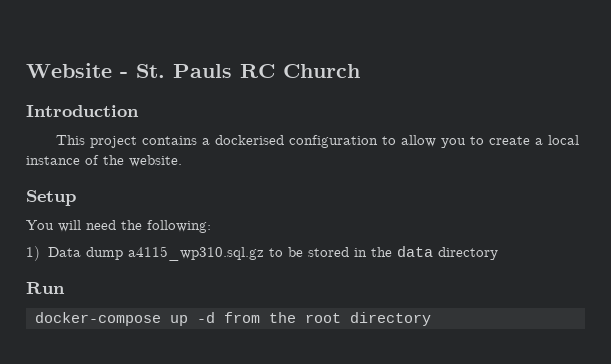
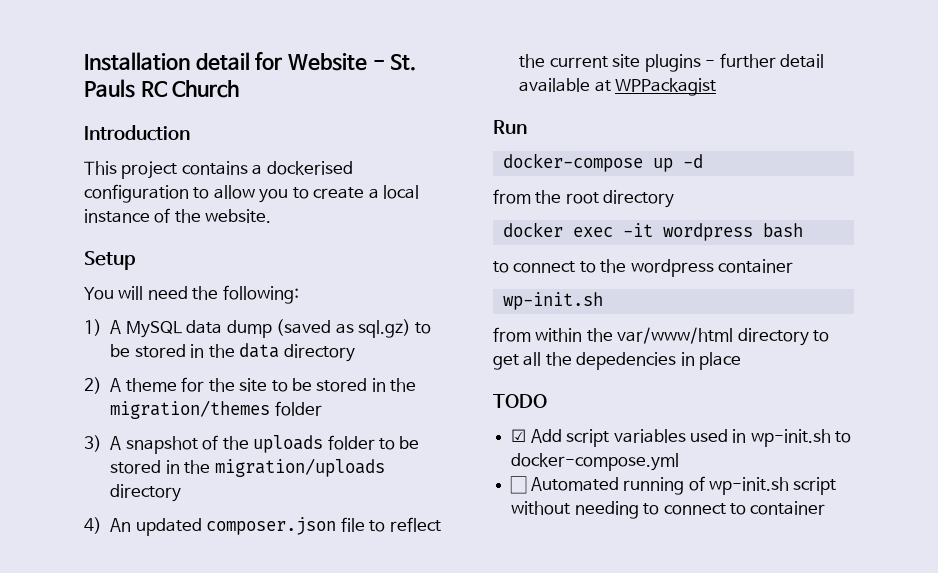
(26, 70) none -> [84,52,283,71] Installation detail for
[47,246,264,261] Data dump a4115_wp310.sql.gz -> [110,319,411,338] A MySQL data dump (saved as sql.gz)
(498, 253) none -> [84,377,417,394] [110,400,322,419] [84,435,420,454] [110,458,385,477] [110,484,182,502] [84,517,441,536] [519,53,824,72] [519,78,717,96] // 2) A theme for the site to be stored in the migration/themes folder // 3) A snapshot of the uploads folder to be stored in the migration/uploads directory // 4) An updated composer.json file to reflect the current site plugins - further detail available at WPPackagist
(215, 317) none -> (703, 161) //
(431, 319) none -> [502,222,803,241] [493,259,794,277] [502,292,603,310] [493,327,830,346] [493,352,742,370] [493,394,547,408] [511,429,852,447] [511,453,680,471] [510,476,837,495] [511,501,826,519] // docker exec -it wordpress bash // to connect to the wordpress container // wp-init.sh // from within the var/www/html directory to get all the depedencies in place // TODO // ☑ Add script variables used in wp-init.sh to docker-compose.yml // ☐ Automated running of wp-init.sh script without needing to connect to container

